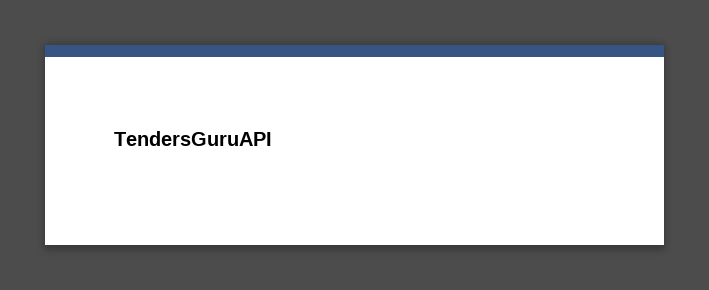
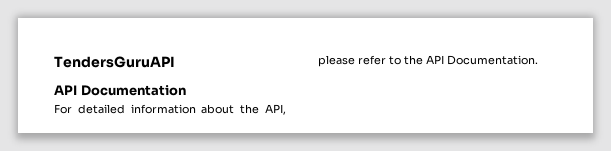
(272, 138) none -> [54,85,186,96] [54,104,286,115] [318,55,538,67] // API Documentation // For detailed information about the API, please refer to the API Documentation.

